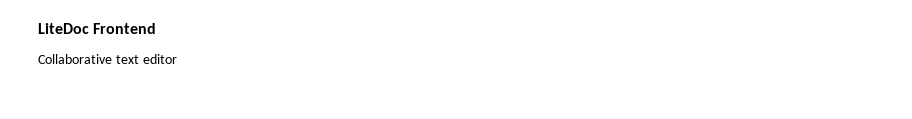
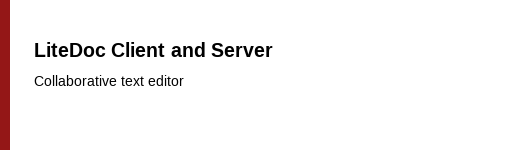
[93,23,157,34] Frontend -> [111,42,273,57] Client and Server

